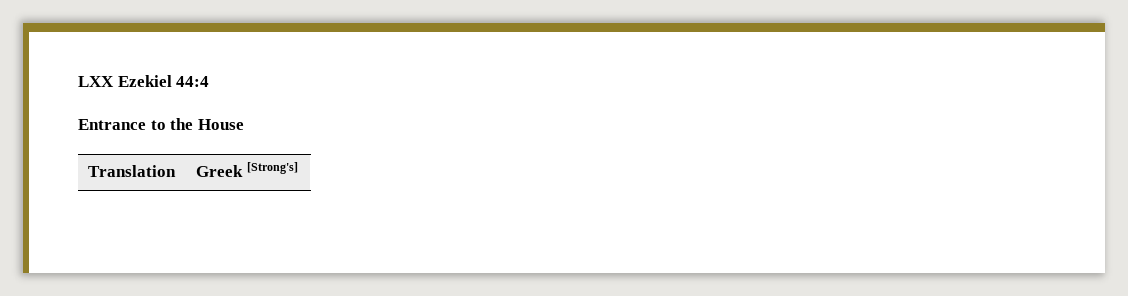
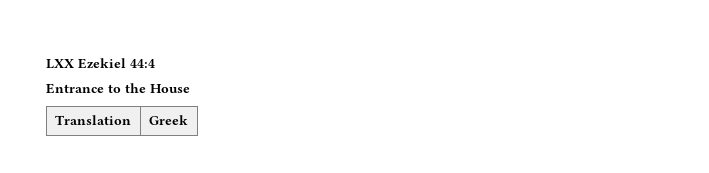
[246,162,298,174] [Strong's] -> (188, 120) none

